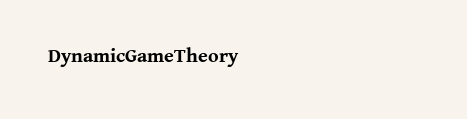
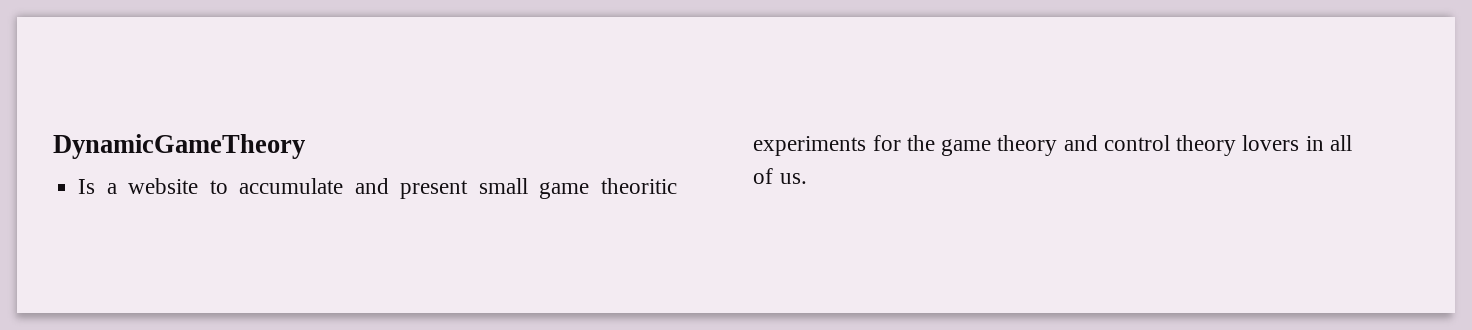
(239, 57) none -> [78,178,678,199] [753,135,1352,156] [753,168,807,184] // Is a website to accumulate and present small game theoritic experiments for the game theory and control theory lovers in all of us.

